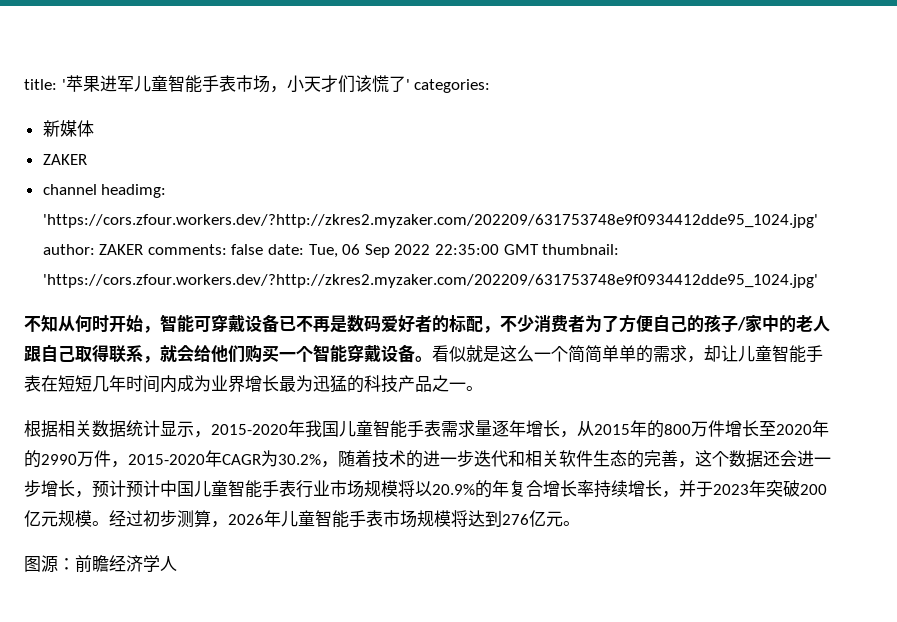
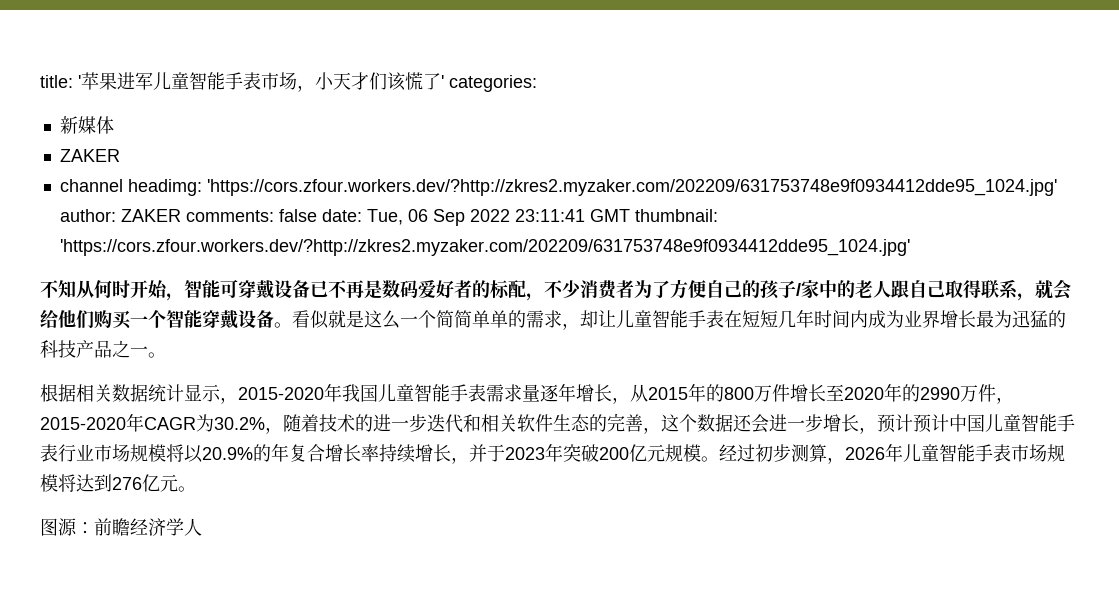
[435,244,500,255] 22:35:00 -> [514,209,585,222] 23:11:41

